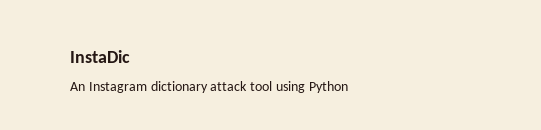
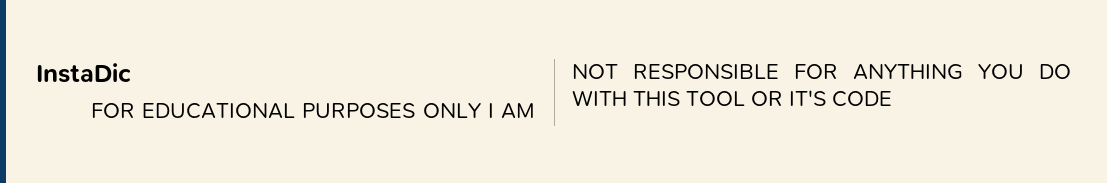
[70,81,348,93] An Instagram dictionary attack tool using Python -> [90,103,535,119] [572,64,1071,80] [572,90,892,107] FOR EDUCATIONAL PURPOSES ONLY I AM NOT RESPONSIBLE FOR ANYTHING YOU DO WITH THIS TOOL OR IT'S CODE

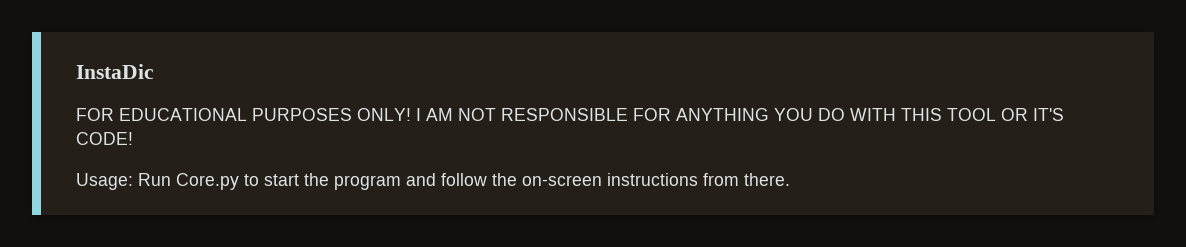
[422,103,482,118] ONLY -> [357,108,411,121] ONLY!
[832,91,892,107] CODE -> [76,132,133,145] [76,173,790,190] CODE! // Usage: Run Core.py to start the program and follow the on-screen instructions from there.

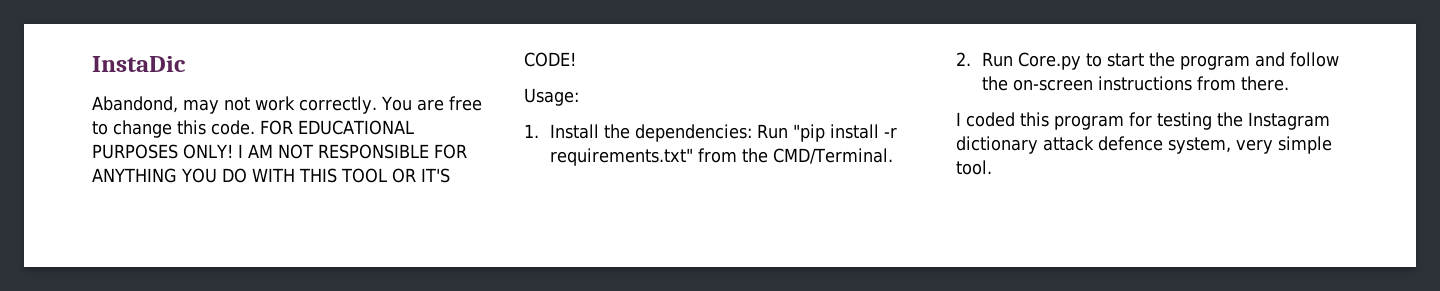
(154, 71) none -> [92,96,482,114] [92,120,255,138] Abandond, may not work correctly. You are free to change this code.
(133, 181) none -> [524,124,897,142] [549,148,893,166] [956,52,971,66] // 1. Install the dependencies: Run "pip install -r requirements.txt" from the CMD/Terminal. // 2.
(790, 179) none -> [956,112,1330,130] [956,136,1332,154] [956,160,992,175] // I coded this program for testing the Instagram dictionary attack defence system, very simple tool.

